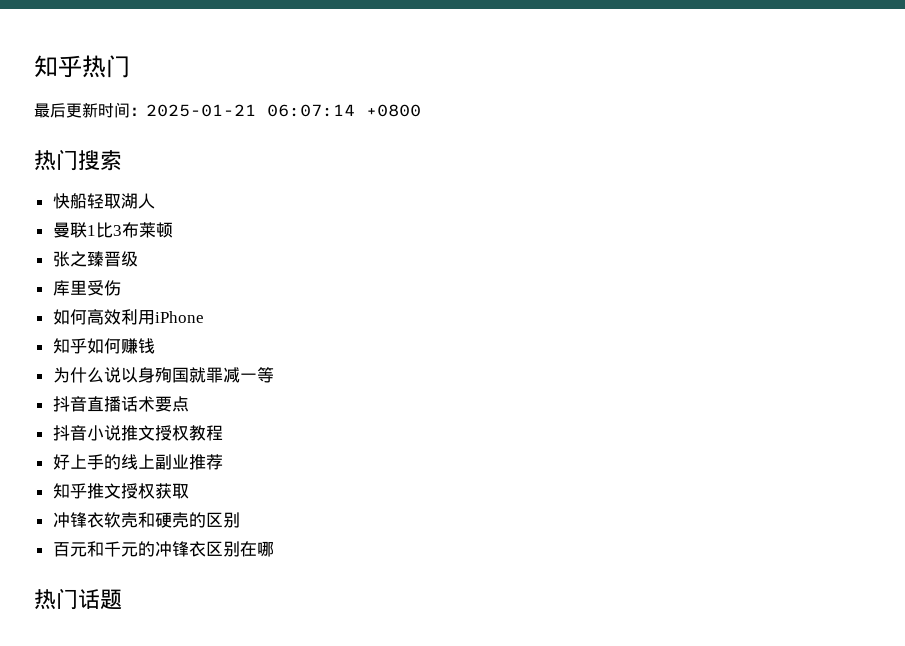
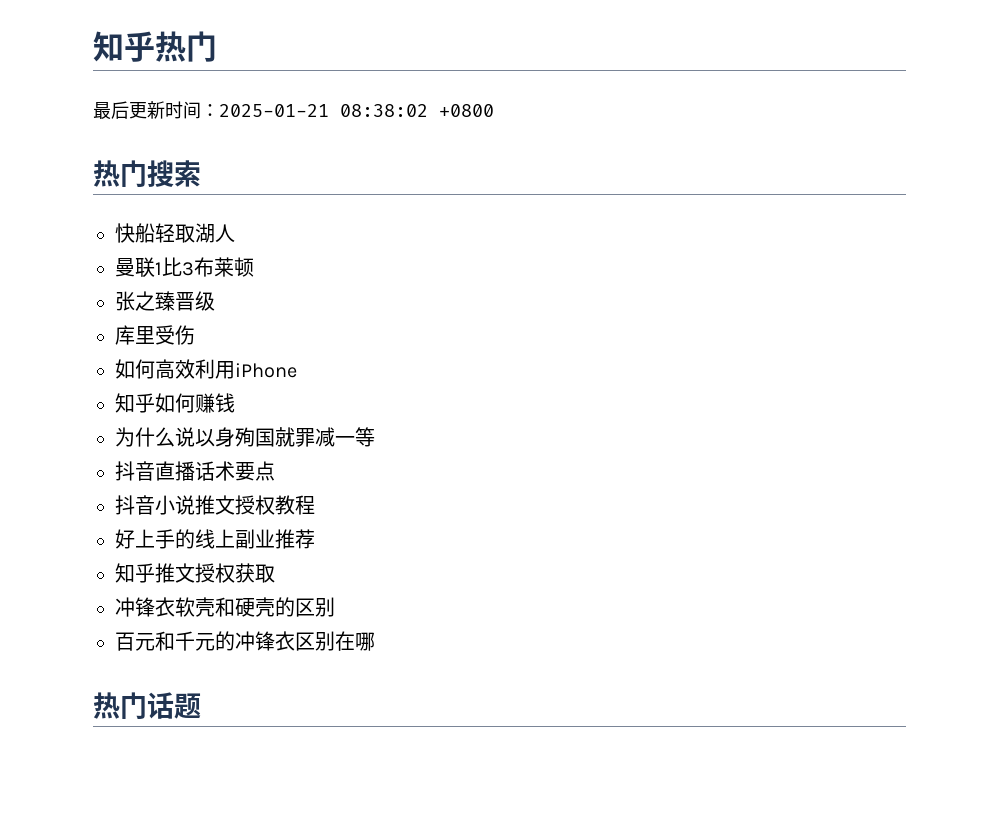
[267,104,355,117] 06:07:14 -> [340,104,428,117] 08:38:02

